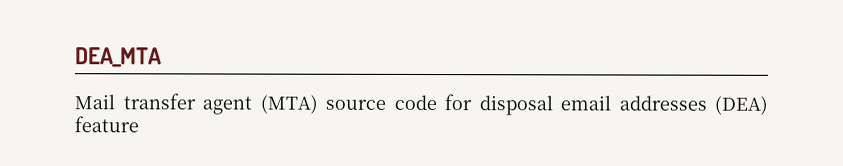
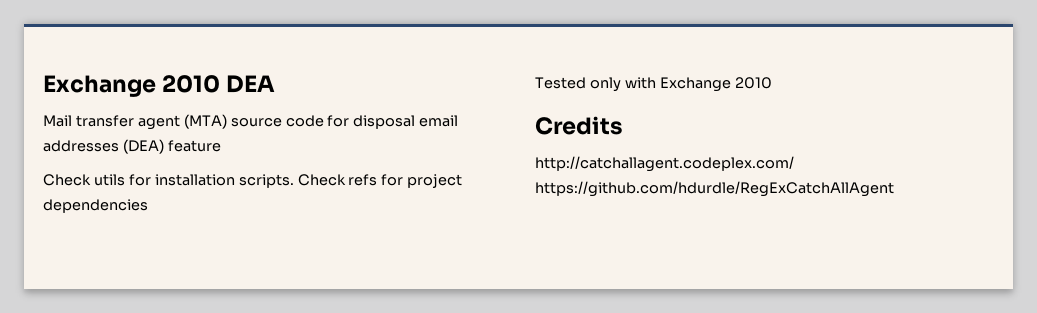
[75,47,162,68] DEA_MTA -> [43,75,276,97] Exchange 2010 DEA
(139, 124) none -> [43,174,463,188] [43,199,148,213] [535,77,772,92] [535,116,623,135] [535,156,794,172] [535,181,894,197] // Check utils for installation scripts. Check refs for project dependencies // Tested only with Exchange 2010 // Credits // http://catchallagent.codeplex.com/ https://github.com/hdurdle/RegExCatchAllAgent

